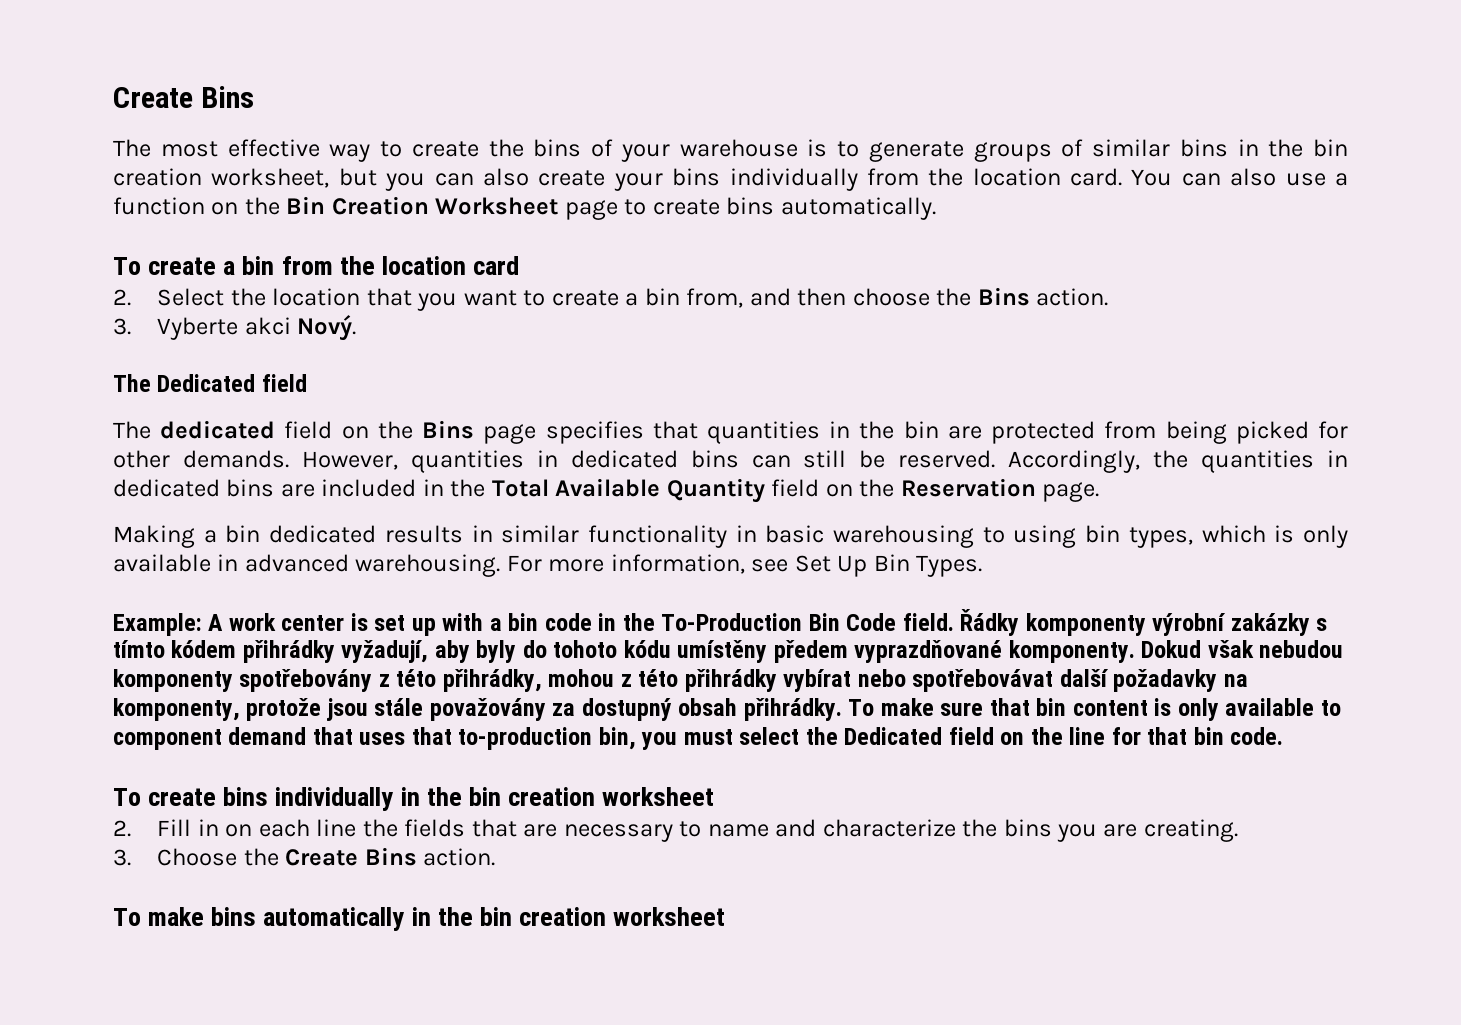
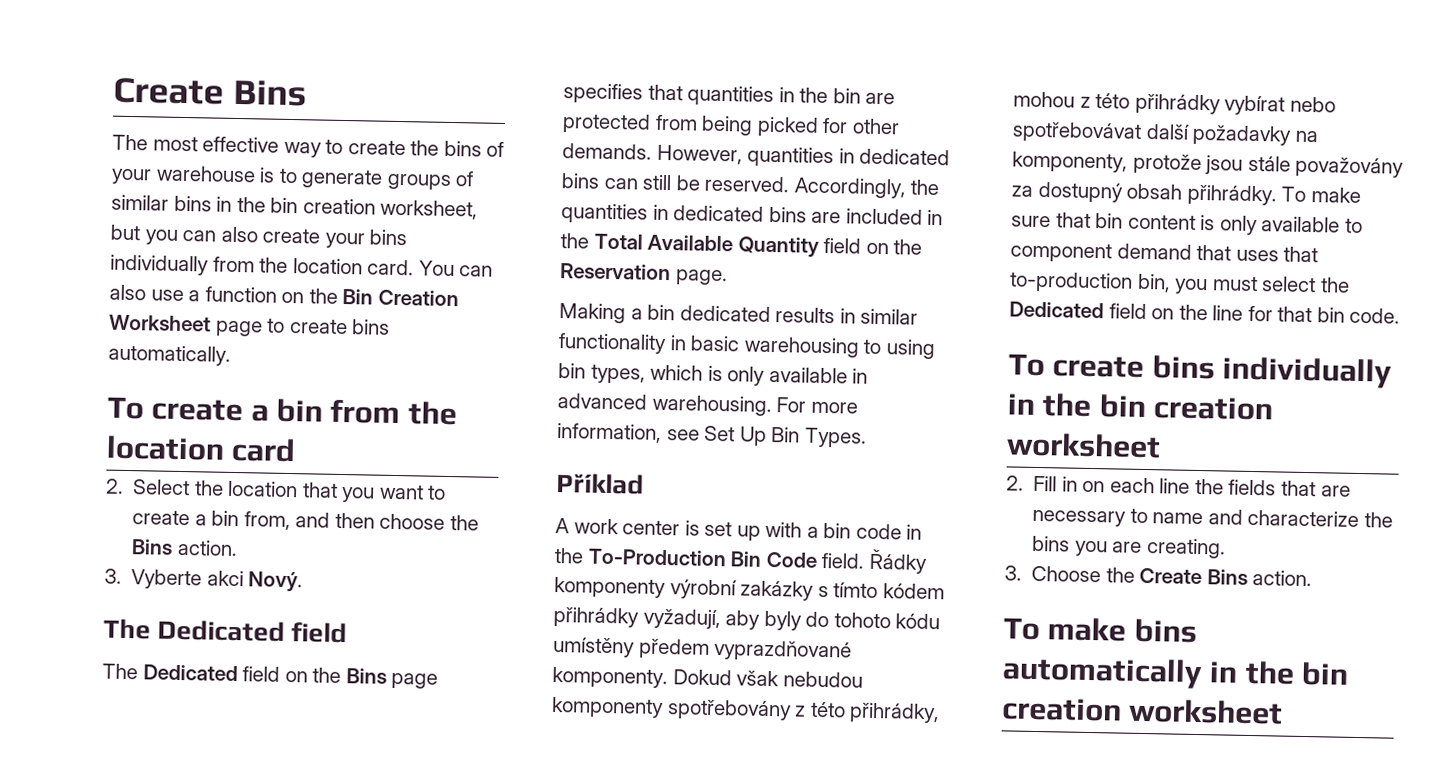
[160,420,276,439] dedicated -> [142,664,238,682] Dedicated
[113,613,202,636] Example: -> [556,473,644,495] Příklad //

